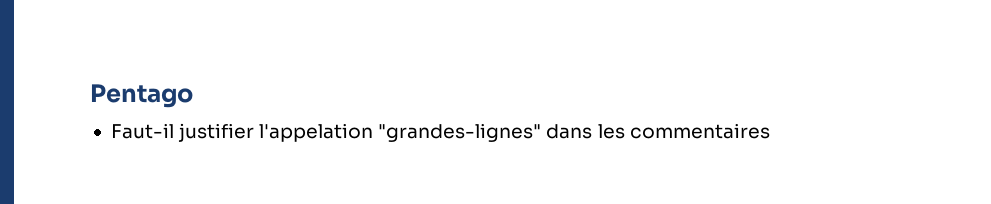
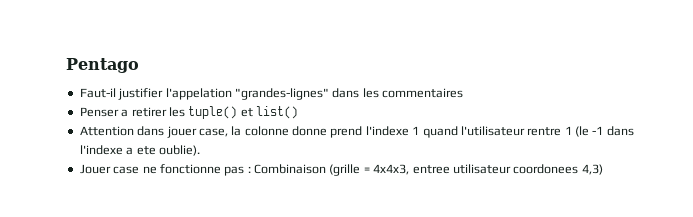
(770, 131) none -> [79,106,298,119] [79,126,634,138] [79,145,200,156] [79,164,603,176] // Penser a retirer les tuple() et list() // Attention dans jouer case, la colonne donne prend l'indexe 1 quand l'utilisateur rentre 1 (le -1 dans l'indexe a ete oublie). // Jouer case ne fonctionne pas : Combinaison (grille = 4x4x3, entree utilisateur coordonees 4,3)

